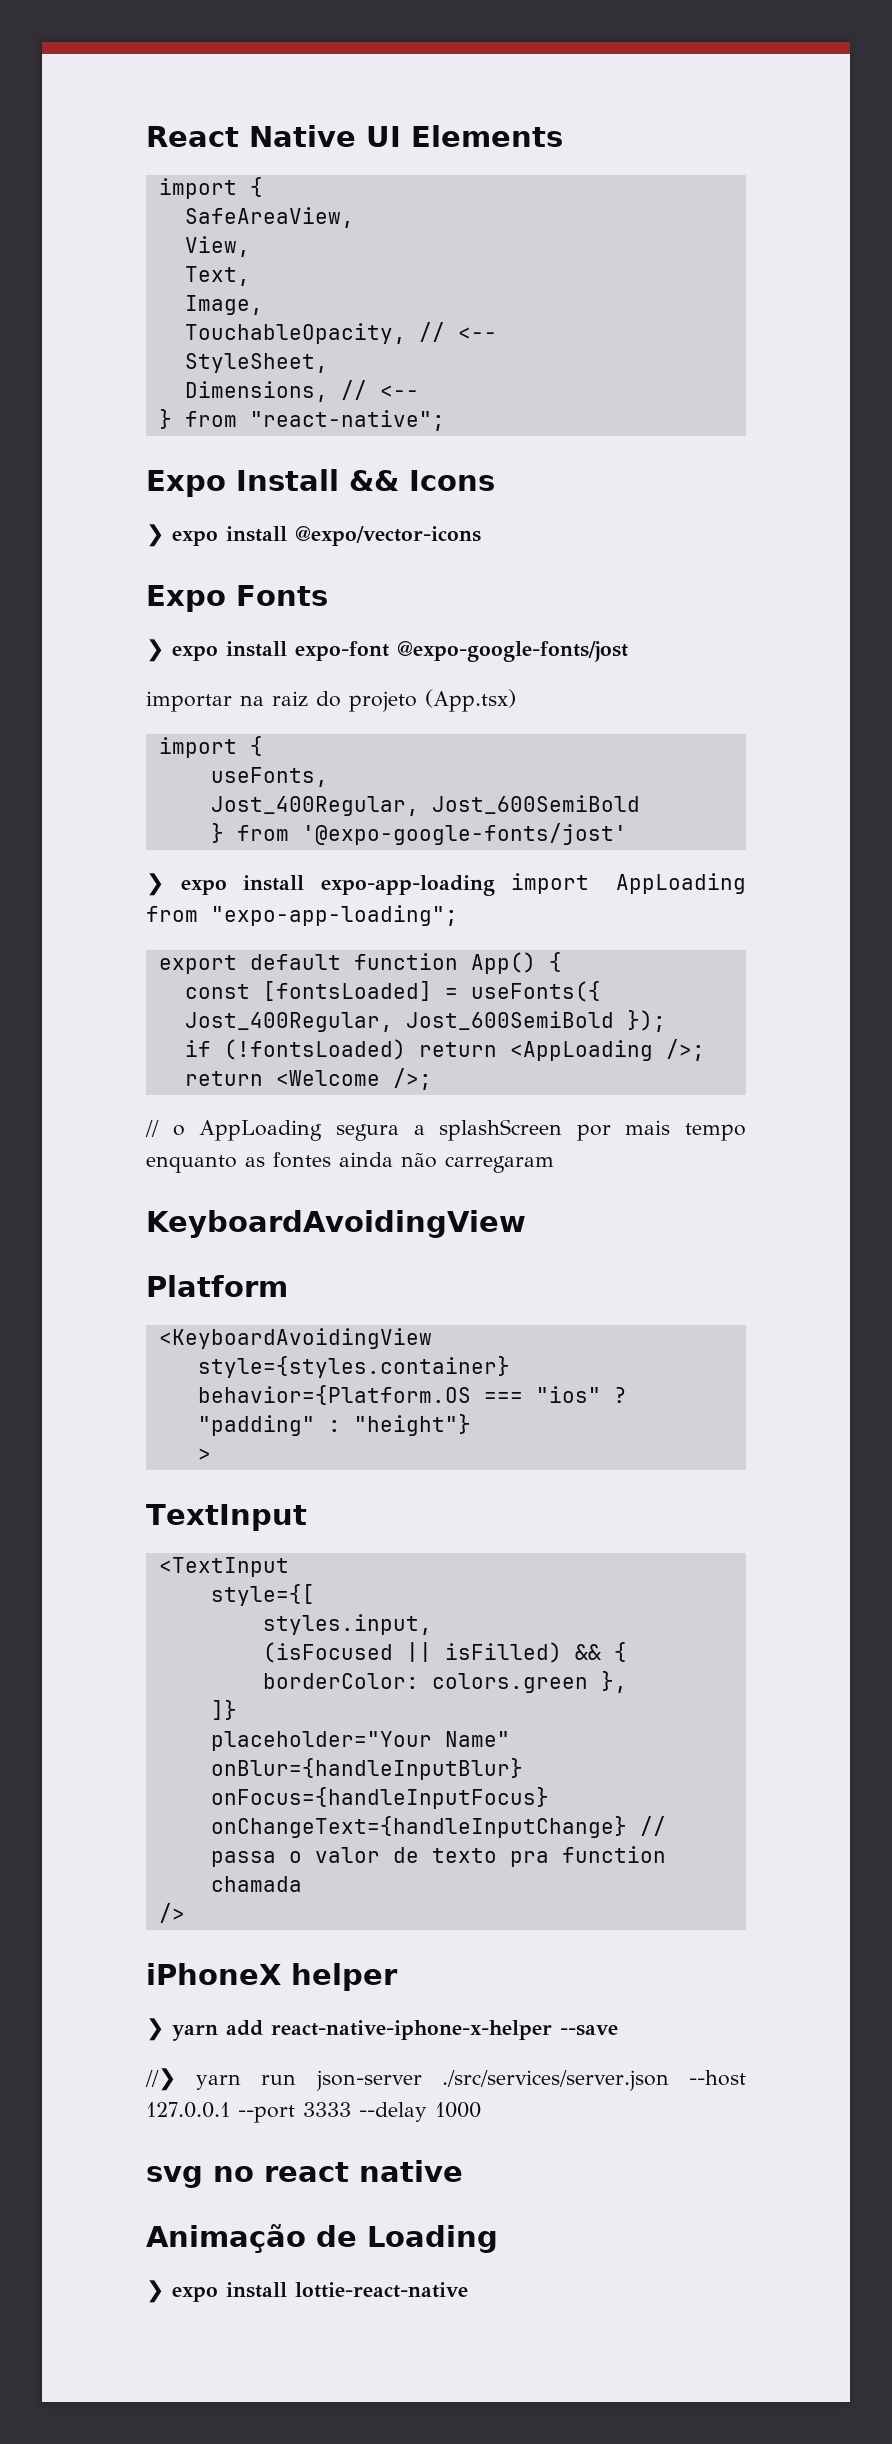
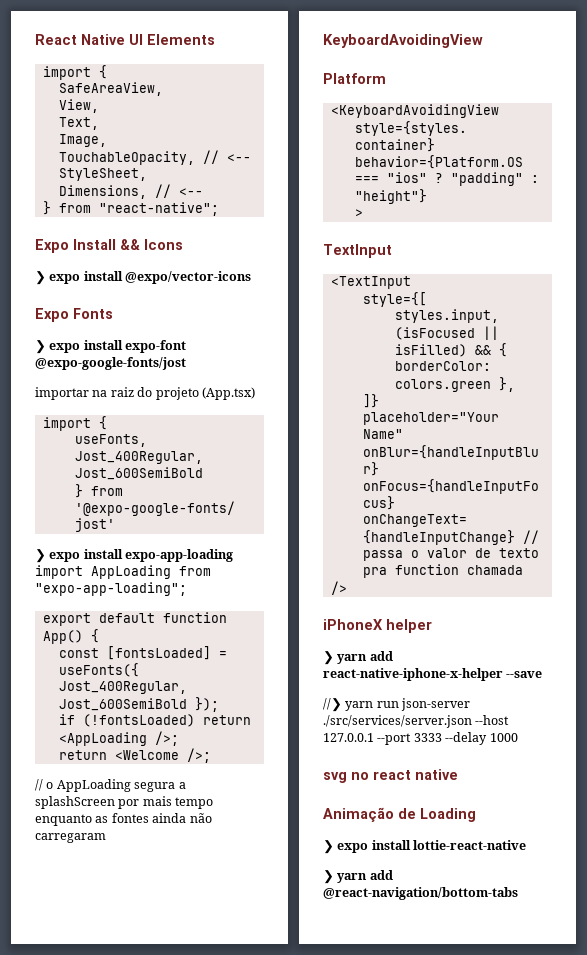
(468, 2290) none -> [323,870,393,884] [323,887,518,900] // ❯ yarn add @react-navigation/bottom-tabs

